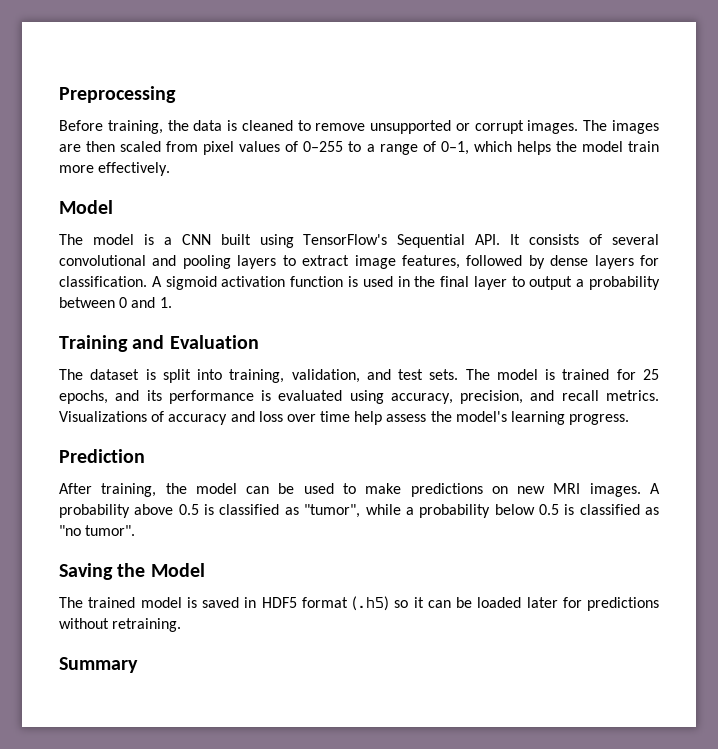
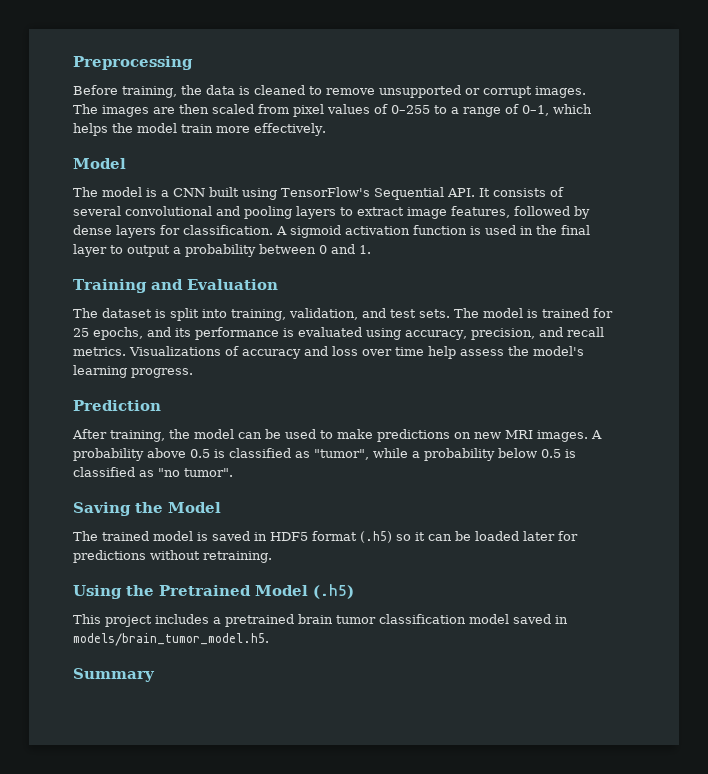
(182, 625) none -> [73,584,354,599] [73,614,568,627] [73,633,269,646] // Using the Pretrained Model (.h5) // This project includes a pretrained brain tumor classification model saved in models/brain_tumor_model.h5.

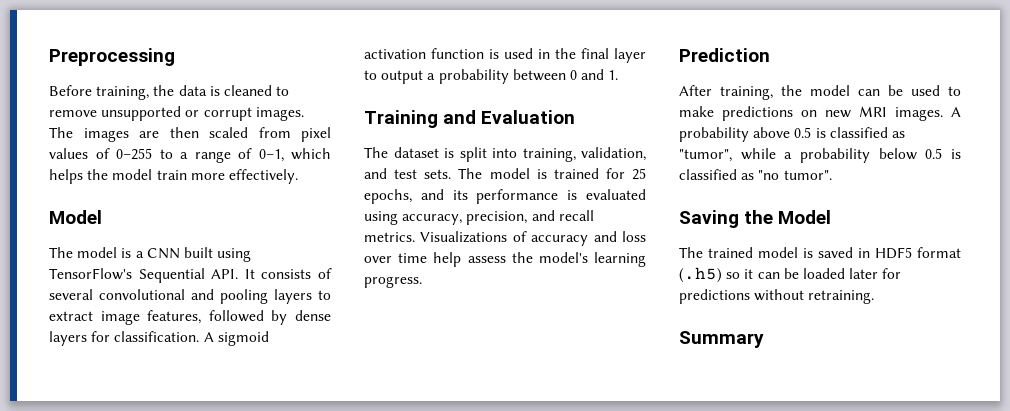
[73,584,354,599] [73,614,568,627] [73,633,269,646] // Using the Pretrained Model (.h5) // This project includes a pretrained brain tumor classification model saved in models/brain_tumor_model.h5. -> (875, 297) none

